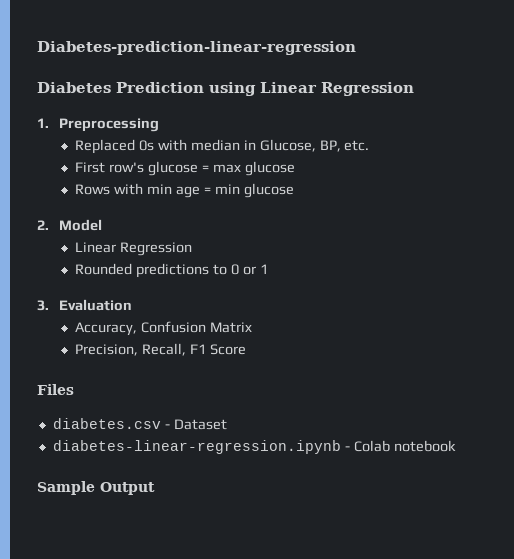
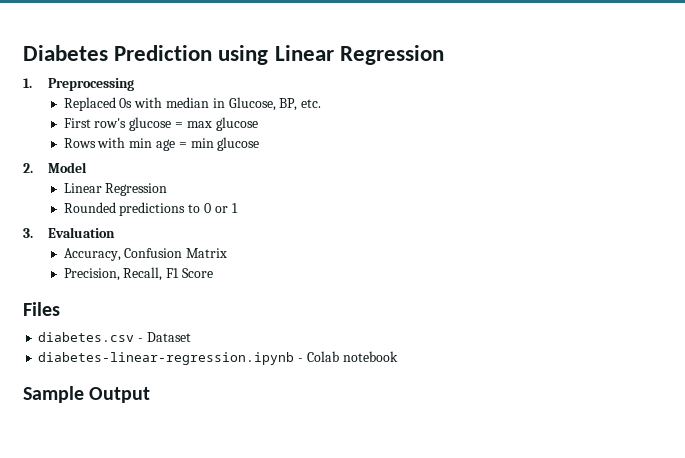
[37,41,356,55] Diabetes-prediction-linear-regression // -> (23, 53) none

